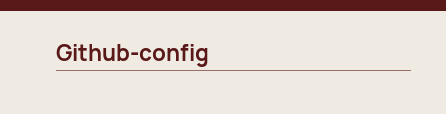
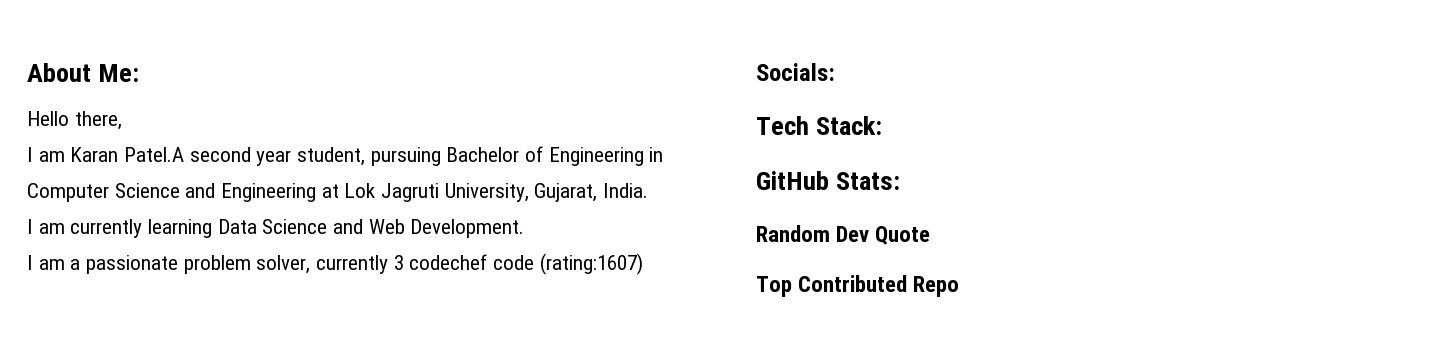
[56,44,209,67] Github-config -> [27,63,140,82] [27,111,122,130] [27,146,664,166] [27,183,649,202] [27,219,525,238] [27,253,643,275] [756,63,835,81] [756,116,883,135] [756,171,901,190] [756,225,931,245] [756,275,960,297] About Me: // Hello there, // I am Karan Patel.A second year student, pursuing Bachelor of Engineering in Computer Science and Engineering at Lok Jagruti University, Gujarat, India. // I am currently learning Data Science and Web Development. // I am a passionate problem solver, currently 3 codechef code (rating:1607) // Socials: // Tech Stack: // GitHub Stats: // Random Dev Quote // Top Contributed Repo

